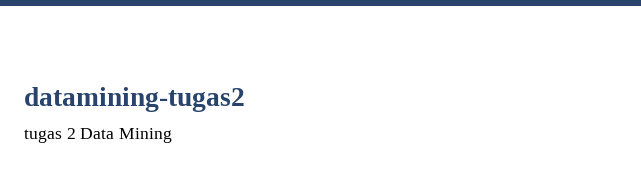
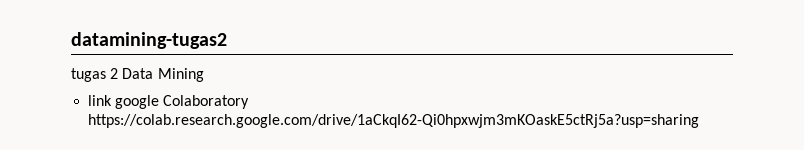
(173, 135) none -> [88,95,250,109] [88,114,700,128] // link google Colaboratory https://colab.research.google.com/drive/1aCkqI62-Qi0hpxwjm3mKOaskE5ctRj5a?usp=sharing

